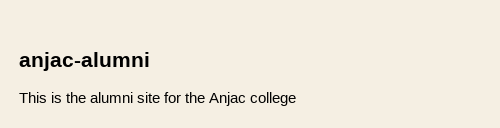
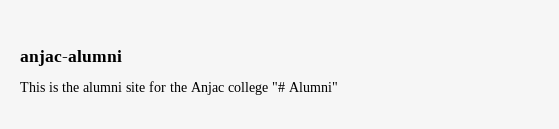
(297, 99) none -> [272,82,338,92] "# Alumni"

